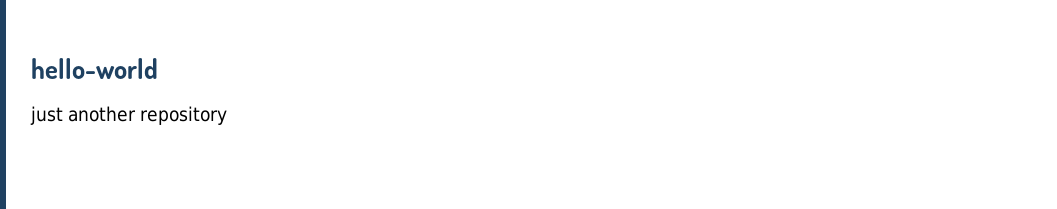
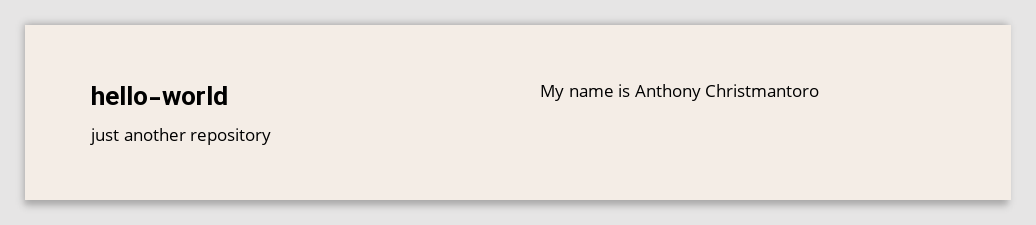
(228, 115) none -> [540,84,820,101] // My name is Anthony Christmantoro

